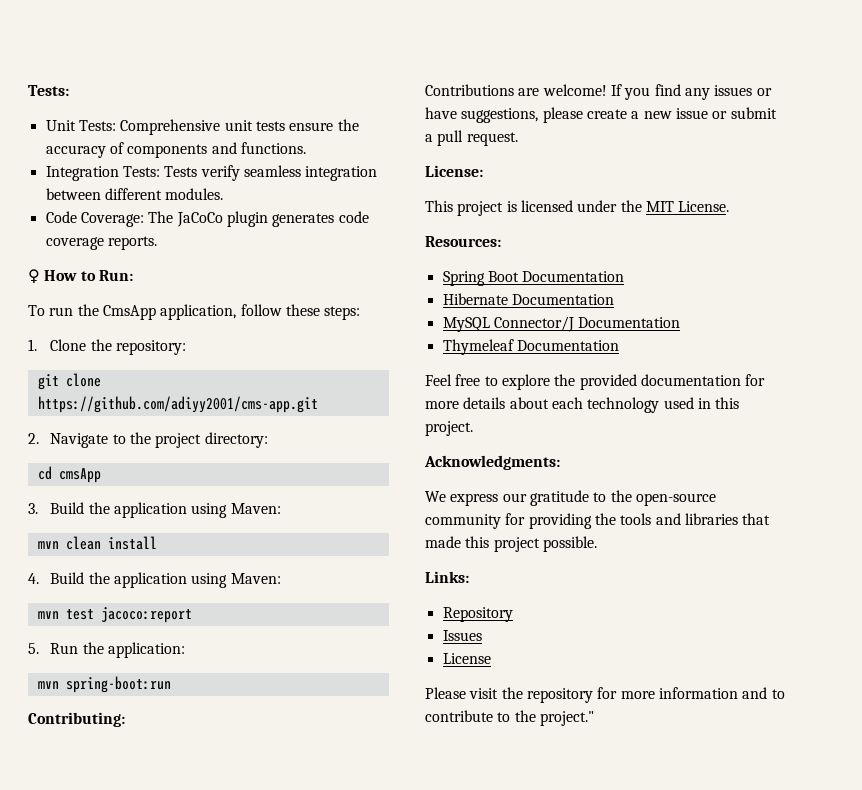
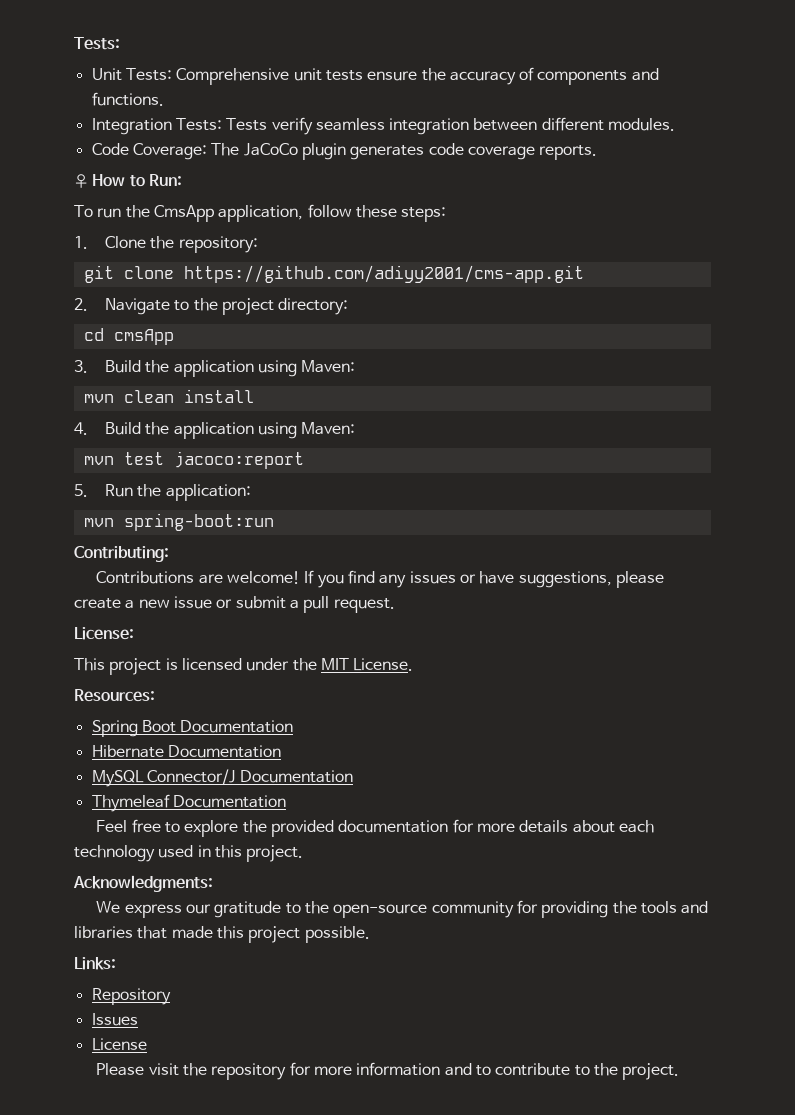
[539,711,594,726] project." -> [622,1063,680,1080] project.

